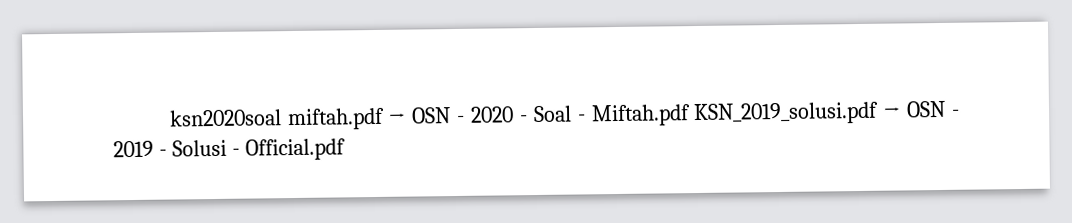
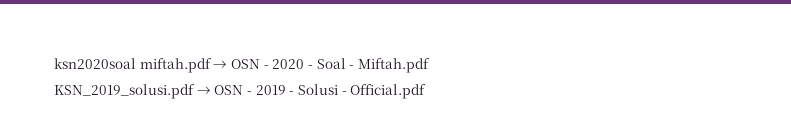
(691, 115) none -> (430, 65) //

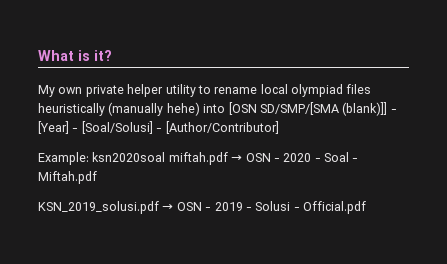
(54, 63) none -> [38,50,112,61] [38,84,372,97] [38,102,397,116] [38,121,279,134] [38,152,89,165] What is it? // My own private helper utility to rename local olympiad files heuristically (manually hehe) into [OSN SD/SMP/[SMA (blank)]] - [Year] - [Soal/Solusi] - [Author/Contributor] // Example:

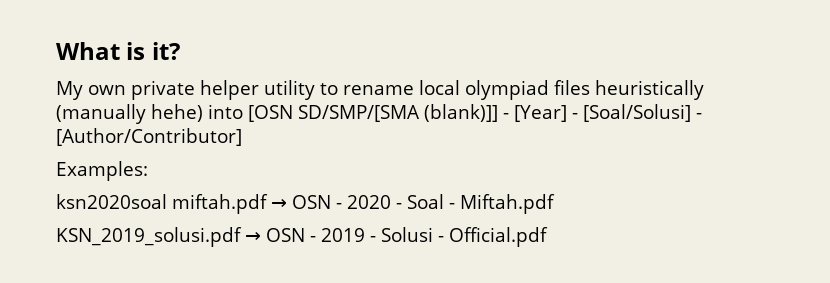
[38,152,89,165] Example: -> [56,161,148,181] Examples: //

